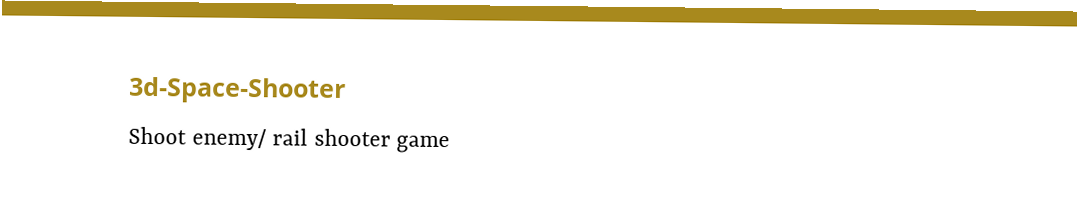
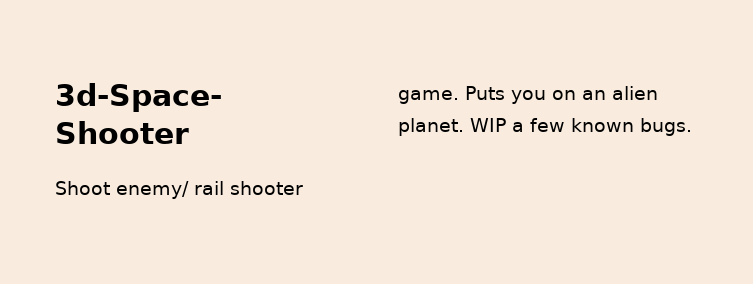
[396,135,451,154] game -> [398,86,658,104] [398,118,692,136] game. Puts you on an alien planet. WIP a few known bugs.

